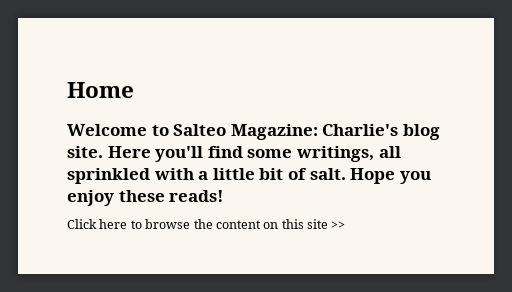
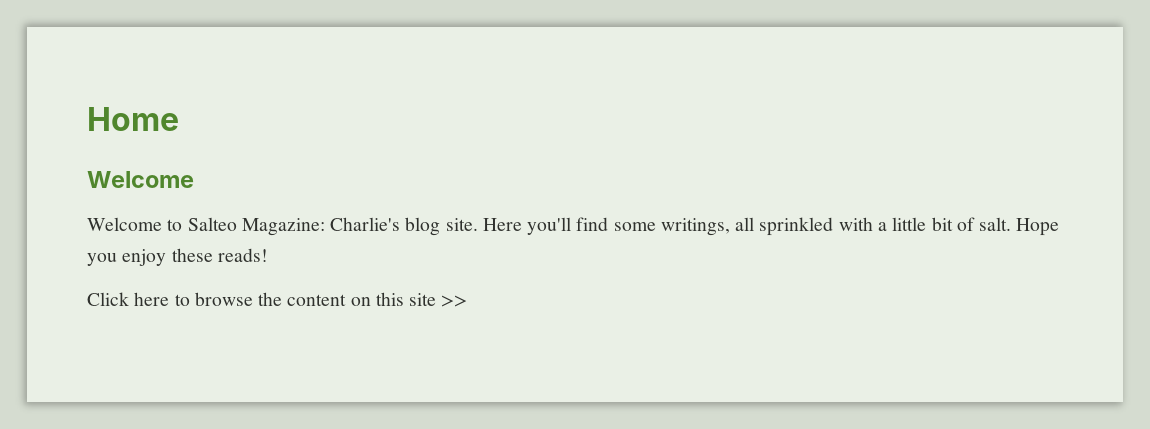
(147, 130) none -> [87,217,162,231] // Welcome

